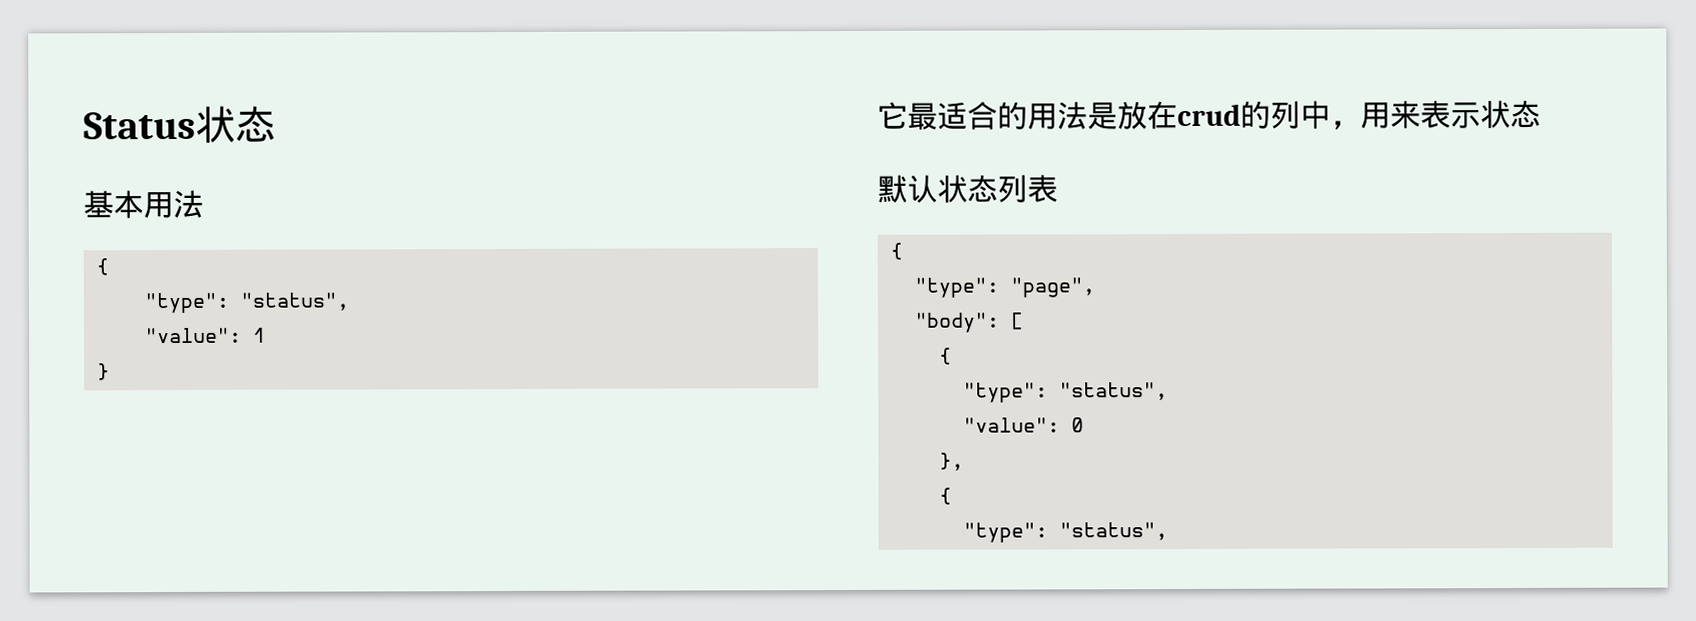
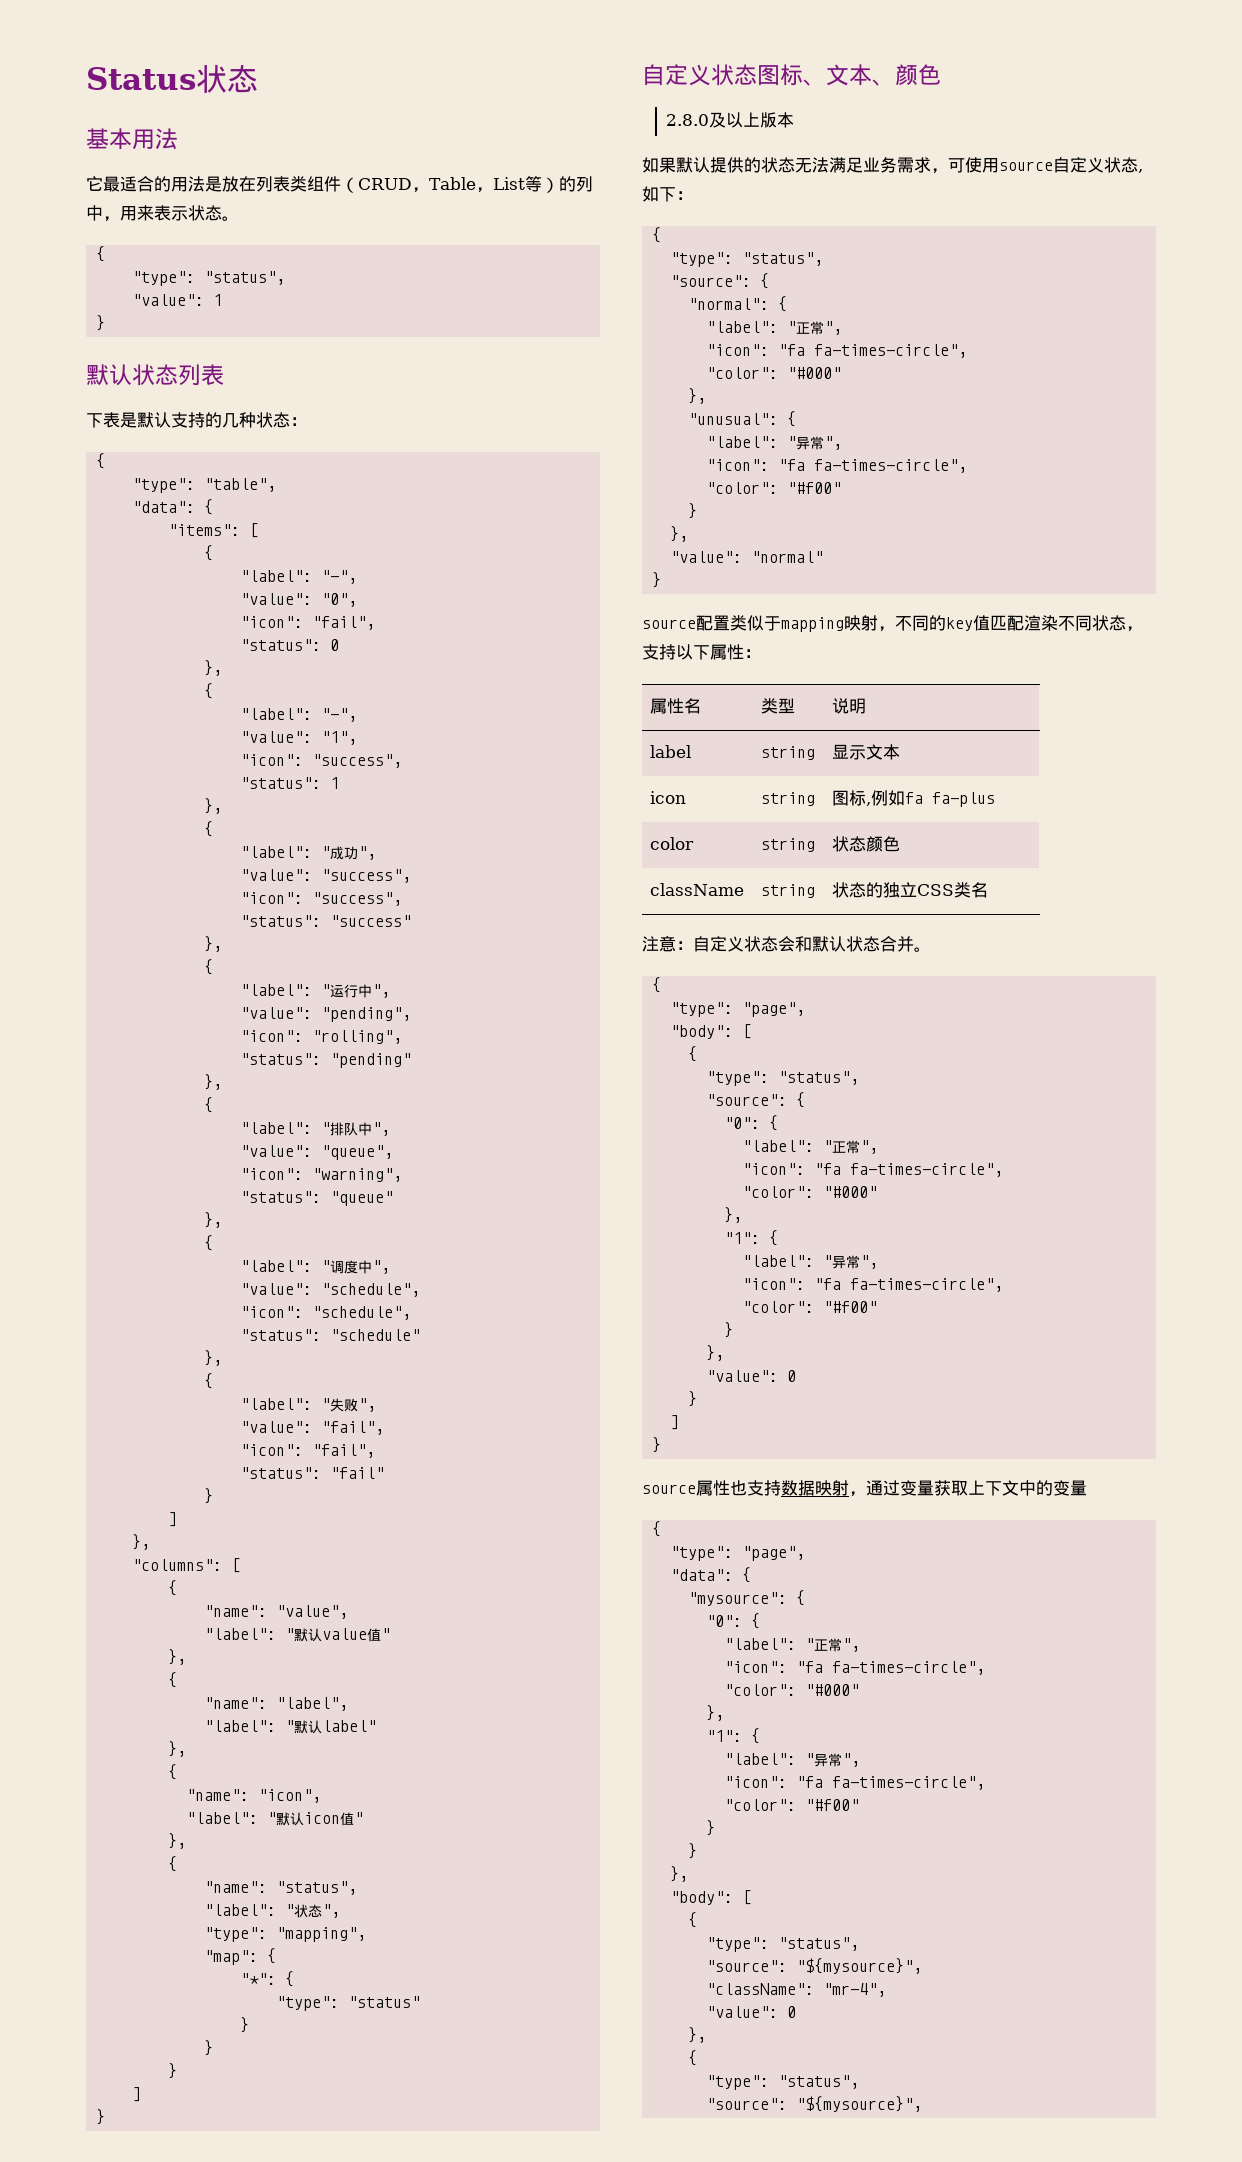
(204, 204) none -> [86,176,593,193] [86,205,239,222] // 它最适合的用法是放在列表类组件（CRUD，Table，List等）的列中，用来表示状态。
[877,99,1541,130] [877,174,1058,203] 它最适合的用法是放在crud的列中，用来表示状态 // 默认状态列表 -> [86,364,224,386] [86,412,307,428] [96,453,106,469] [132,478,277,493] [132,499,214,515] [168,523,259,538] [204,545,214,561] [240,570,358,584] [240,593,358,607] [240,616,376,630] [240,639,340,651] [204,660,223,676] [204,683,214,699] [240,708,358,722] [240,731,358,745] [240,754,403,768] [240,777,340,789] [204,798,223,814] [204,821,214,837] [240,846,377,860] [240,869,412,883] [240,892,403,906] [240,915,412,927] [204,936,223,952] [204,959,214,975] [240,984,391,998] [240,1007,412,1022] [240,1030,403,1044] [240,1053,412,1068] [204,1074,223,1090] [204,1097,214,1113] [240,1122,391,1136] [240,1145,394,1160] [240,1168,403,1182] [240,1191,394,1206] [204,1212,223,1228] [204,1235,214,1251] [240,1260,391,1274] [240,1283,421,1297] [240,1306,412,1320] [240,1329,421,1341] [204,1350,223,1366] [204,1373,214,1389] [240,1398,377,1412] [240,1421,385,1435] [240,1444,376,1458] [240,1467,385,1479] [204,1488,214,1504] [168,1512,178,1527] [132,1534,151,1550] [132,1558,241,1573] [168,1580,178,1596] [204,1605,349,1619] [204,1628,391,1642] [168,1649,187,1665] [168,1672,178,1688] [204,1697,349,1711] [204,1720,377,1734] [168,1741,187,1757] [168,1764,178,1780] [186,1789,322,1803] [186,1812,364,1826] [168,1833,187,1849] [168,1856,178,1872] [204,1881,358,1895] [204,1904,341,1918] [204,1927,367,1942] [204,1948,277,1965] [240,1971,295,1987] [276,1996,421,2011] [240,2017,250,2033] [204,2040,214,2056] [168,2063,178,2079] [132,2087,142,2102] [96,2109,106,2125] [642,64,941,86] [666,112,795,128] [642,157,1143,174] [642,186,693,202] [652,227,662,243] [670,252,824,267] [670,273,770,289] [688,296,788,312] [706,321,843,335] [706,344,968,358] [706,367,842,379] [688,388,707,404] [688,411,797,427] [706,436,843,450] [706,459,968,473] [706,482,842,494] [688,503,698,519] [670,526,689,542] [670,551,824,563] [652,572,662,588] [642,615,1143,632] [642,644,761,660] [650,698,702,714] [761,698,796,714] [832,698,867,714] [650,745,692,758] [761,746,816,760] [832,744,901,760] [650,791,687,804] [761,792,816,806] [832,790,996,807] [650,837,695,850] [761,838,816,852] [832,836,901,852] [650,883,745,896] [761,884,816,898] [832,882,989,898] [642,936,931,952] 默认状态列表 // 下表是默认支持的几种状态： // { // "type": "table", // "data": { // "items": [ // { // "label": "-", // "value": "0", // "icon": "fail", // "status": 0 // }, // { // "label": "-", // "value": "1", // "icon": "success", // "status": 1 // }, // { // "label": "成功", // "value": "success", // "icon": "success", // "status": "success" // }, // { // "label": "运行中", // "value": "pending", // "icon": "rolling", // "status": "pending" // }, // { // "label": "排队中", // "value": "queue", // "icon": "warning", // "status": "queue" // }, // { // "label": "调度中", // "value": "schedule", // "icon": "schedule", // "status": "schedule" // }, // { // "label": "失败", // "value": "fail", // "icon": "fail", // "status": "fail" // } // ] // }, // "columns": [ // { // "name": "value", // "label": "默认value值" // }, // { // "name": "label", // "label": "默认label" // }, // { // "name": "icon", // "label": "默认icon值" // }, // { // "name": "status", // "label": "状态", // "type": "mapping", // "map": { // "*": { // "type": "status" // } // } // } // ] // } // 自定义状态图标、文本、颜色 // 2.8.0及以上版本 // 如果默认提供的状态无法满足业务需求，可使用source自定义状态,如下： // { // "type": "status", // "source": { // "normal": { // "label": "正常", // "icon": "fa fa-times-circle", // "color": "#000" // }, // "unusual": { // "label": "异常", // "icon": "fa fa-times-circle", // "color": "#f00" // } // }, // "value": "normal" // } // source配置类似于mapping映射，不同的key值匹配渲染不同状态，支持以下属性： // 属性名 | 类型 | 说明 // label | string | 显示文本 // icon | string | 图标,例如fa fa-plus // color | string | 状态颜色 // className | string | 状态的独立CSS类名 // 注意：自定义状态会和默认状态合并。
(1169, 391) none -> [706,1092,806,1108] [724,1115,779,1131] [742,1140,879,1154] [742,1163,1004,1177] [742,1186,878,1198] [724,1207,743,1223] [724,1230,779,1246] [742,1255,879,1269] [742,1278,1004,1292] [742,1301,878,1313] [724,1322,734,1338] [706,1345,725,1361] [706,1370,797,1382] [688,1391,698,1407] [670,1415,680,1430] [652,1437,662,1453] [642,1480,1087,1497] [652,1521,662,1537] [670,1546,806,1561] [670,1567,752,1583] [688,1590,806,1606] [706,1613,761,1629] [724,1638,861,1652] [724,1661,986,1675] [724,1684,860,1696] [706,1705,725,1721] [706,1728,761,1744] [724,1753,861,1767] [724,1776,986,1790] [724,1799,860,1811] [706,1820,716,1836] [688,1843,698,1859] [670,1866,689,1882] [670,1890,752,1905] [688,1912,698,1928] [706,1937,860,1952] [706,1958,923,1974] [706,1983,887,1997] // "source": { // "0": { // "label": "正常", // "icon": "fa fa-times-circle", // "color": "#000" // }, // "1": { // "label": "异常", // "icon": "fa fa-times-circle", // "color": "#f00" // } // }, // "value": 0 // } // ] // } // source属性也支持数据映射，通过变量获取上下文中的变量 // { // "type": "page", // "data": { // "mysource": { // "0": { // "label": "正常", // "icon": "fa fa-times-circle", // "color": "#000" // }, // "1": { // "label": "异常", // "icon": "fa fa-times-circle", // "color": "#f00" // } // } // }, // "body": [ // { // "type": "status", // "source": "${mysource}", // "className": "mr-4",
(1169, 531) none -> [706,2096,923,2112] // "source": "${mysource}",

